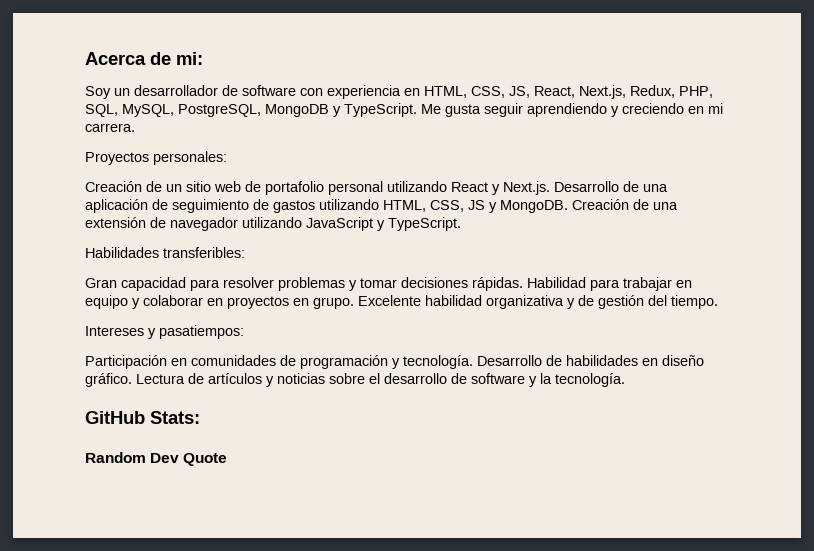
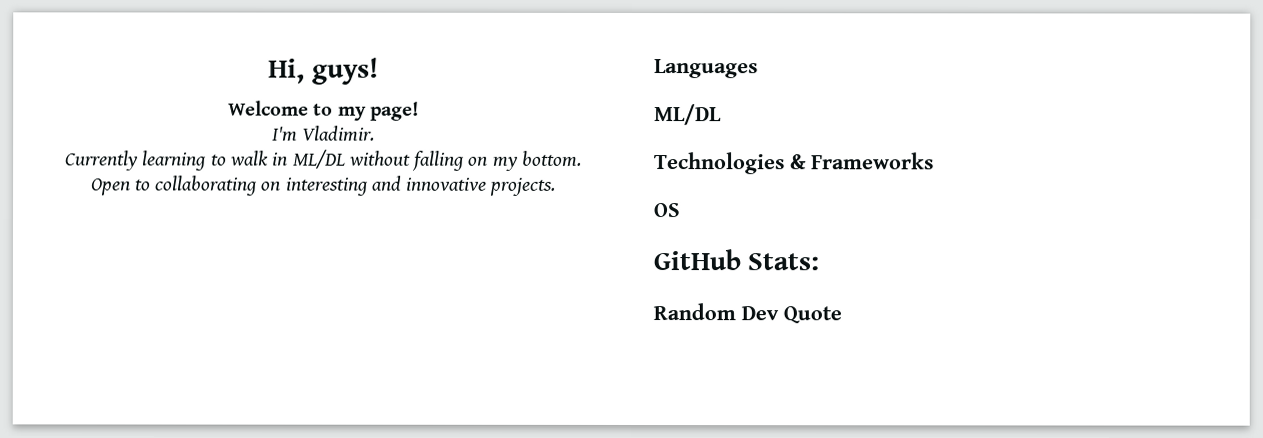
[85,52,203,65] [85,85,713,99] [85,103,723,117] [85,123,135,132] [85,151,227,165] [85,181,668,195] [85,199,678,213] [85,217,461,231] [85,247,245,258] [85,277,692,291] [85,295,718,309] [85,325,244,339] [85,355,704,369] [85,373,625,387] Acerca de mi: // Soy un desarrollador de software con experiencia en HTML, CSS, JS, React, Next.js, Redux, PHP, SQL, MySQL, PostgreSQL, MongoDB y TypeScript. Me gusta seguir aprendiendo y creciendo en mi carrera. // Proyectos personales: // Creación de un sitio web de portafolio personal utilizando React y Next.js. Desarrollo de una aplicación de seguimiento de gastos utilizando HTML, CSS, JS y MongoDB. Creación de una extensión de navegador utilizando JavaScript y TypeScript. // Habilidades transferibles: // Gran capacidad para resolver problemas y tomar decisiones rápidas. Habilidad para trabajar en equipo y colaborar en proyectos en grupo. Excelente habilidad organizativa y de gestión del tiempo. // Intereses y pasatiempos: // Participación en comunidades de programación y tecnología. Desarrollo de habilidades en diseño gráfico. Lectura de artículos y noticias sobre el desarrollo de software y la tecnología. -> [268,57,379,85] [228,100,419,121] [271,125,376,142] [65,149,582,171] [90,175,557,196] [654,59,758,79] [654,104,722,126] [654,152,934,175] [654,203,681,218] Hi, guys! // Welcome to my page! // I'm Vladimir. // Currently learning to walk in ML/DL without falling on my bottom. // Open to collaborating on interesting and innovative projects. // Languages // ML/DL // Technologies & Frameworks // OS

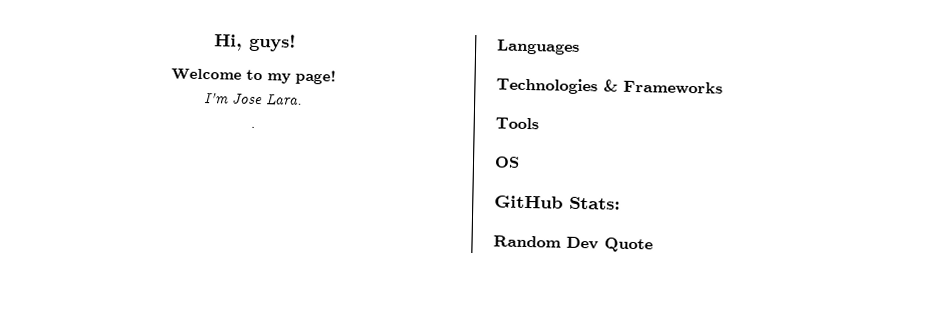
[302,125,376,142] [65,149,582,171] [90,175,557,196] Vladimir. // Currently learning to walk in ML/DL without falling on my bottom. // Open to collaborating on interesting and innovative projects. -> [232,93,303,106] [249,126,256,128] Jose Lara. // .
[654,104,722,126] // ML/DL -> (580, 47) none
(934, 161) none -> [495,117,539,130] // Tools

